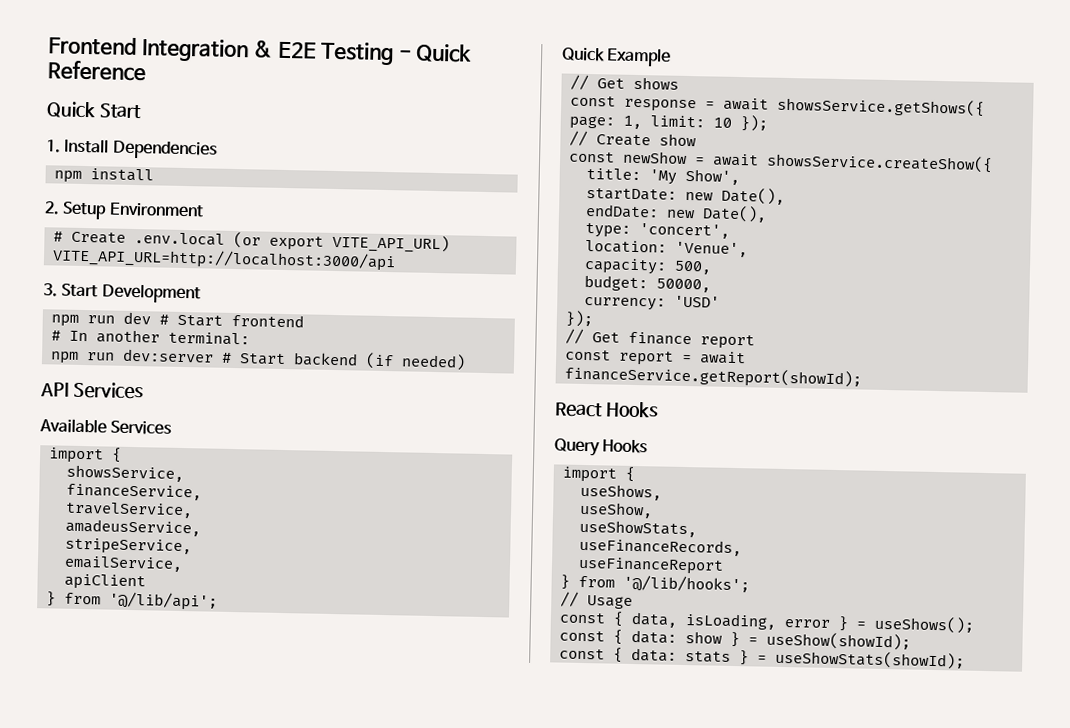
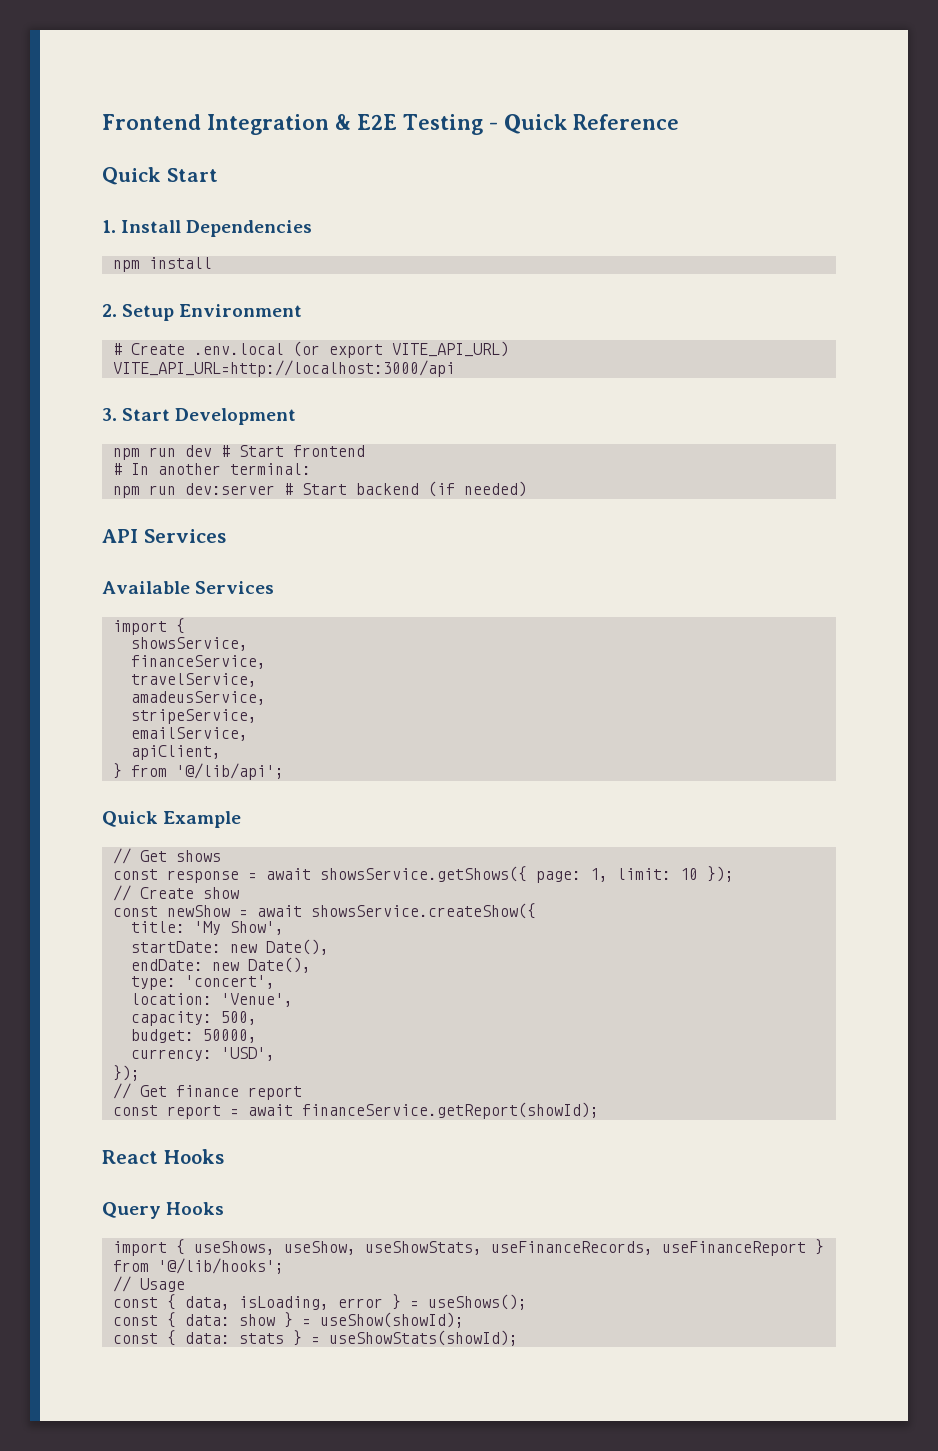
[63,573,146,591] apiClient -> [130,745,221,760] apiClient,
[673,295,720,308] 'USD' -> [220,1047,275,1061] 'USD',
(635, 474) // -> (185, 1247) none
(662, 492) // -> (275, 1248) none
(653, 510) // -> (356, 1248) none
(697, 528) // -> (482, 1248) none
(742, 547) // -> (653, 1248) none
(724, 565) // -> (806, 1248) none

